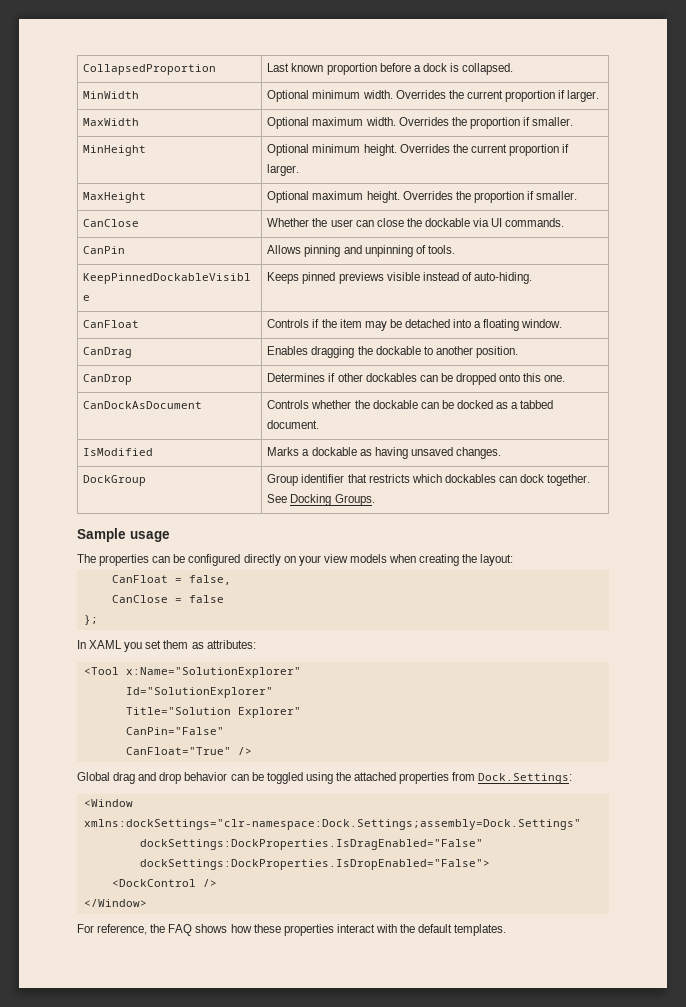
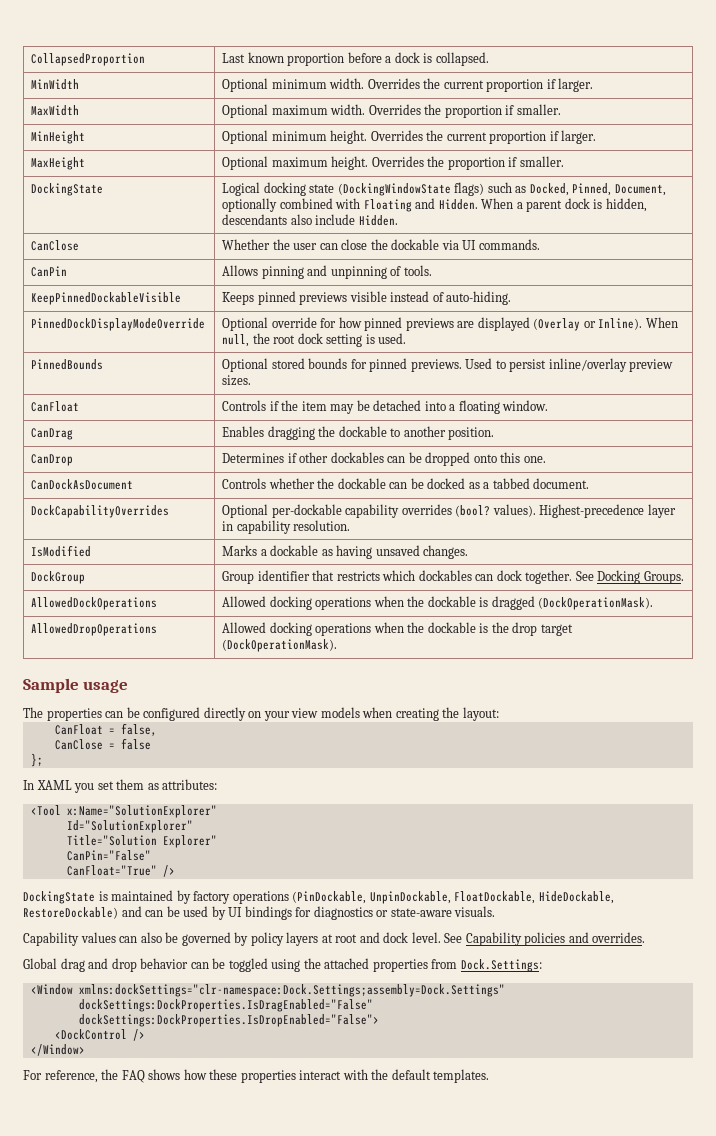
(578, 195) none -> [31,183,104,196] [222,182,666,196] [222,198,647,212] [222,214,398,226] // DockingState | Logical docking state (DockingWindowState flags) such as Docked, Pinned, Document, optionally combined with Floating and Hidden. When a parent dock is hidden, descendants also include Hidden.
(532, 278) none -> [31,318,206,331] [222,317,678,331] [222,333,407,347] [31,359,104,370] [222,358,674,372] [222,375,252,386] // PinnedDockDisplayModeOverride | Optional override for how pinned previews are displayed (Overlay or Inline). When null, the root dock setting is used. // PinnedBounds | Optional stored bounds for pinned previews. Used to persist inline/overlay preview sizes.
(320, 424) none -> [31,505,170,518] [222,504,676,518] [222,520,351,534] // DockCapabilityOverrides | Optional per-dockable capability overrides (bool? values). Highest-precedence layer in capability resolution.
(375, 500) none -> [31,597,158,610] [222,596,654,610] [31,623,158,636] [222,622,573,636] [222,639,338,652] // AllowedDockOperations | Allowed docking operations when the dockable is dragged (DockOperationMask). // AllowedDropOperations | Allowed docking operations when the dockable is the drop target (DockOperationMask).
(252, 751) none -> [23,890,614,904] [23,906,496,920] [23,932,646,946] // DockingState is maintained by factory operations (PinDockable, UnpinDockable, FloatDockable, HideDockable, RestoreDockable) and can be used by UI bindings for diagnostics or state-aware visuals. // Capability values can also be governed by policy layers at root and dock level. See Capability policies and overrides.

